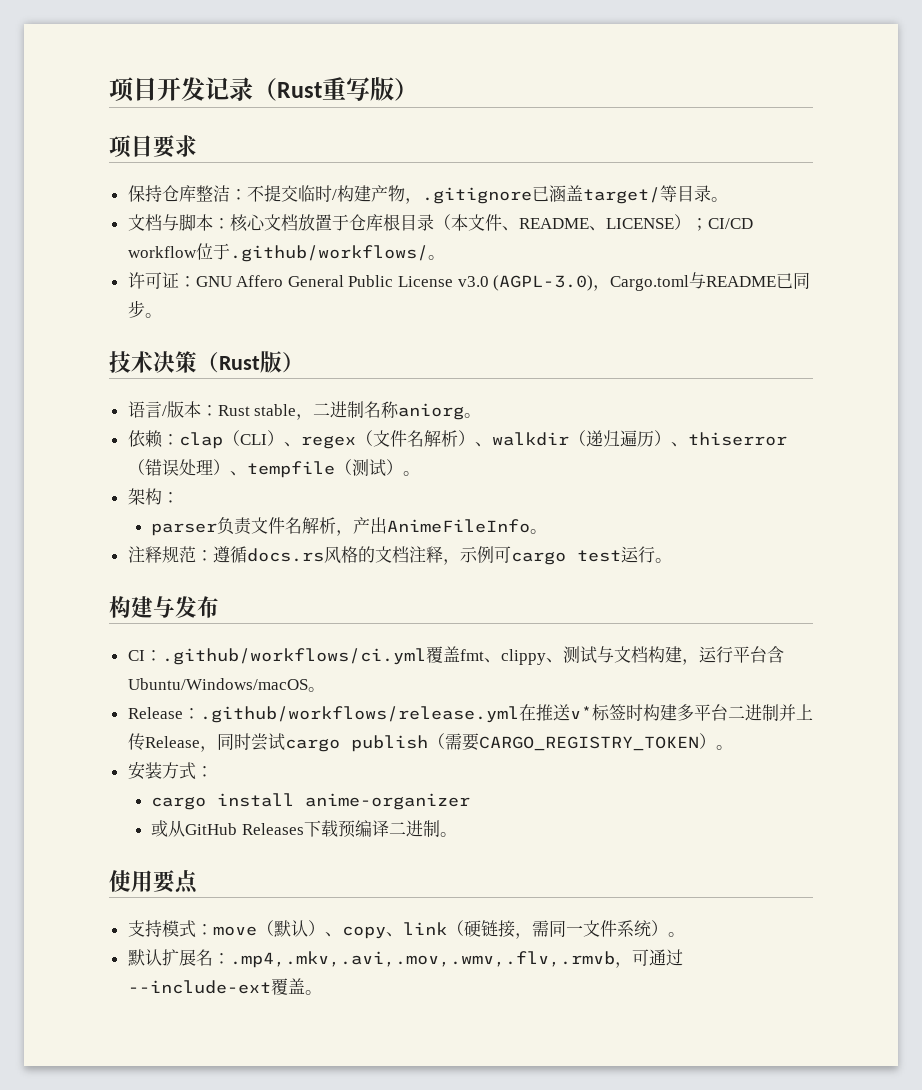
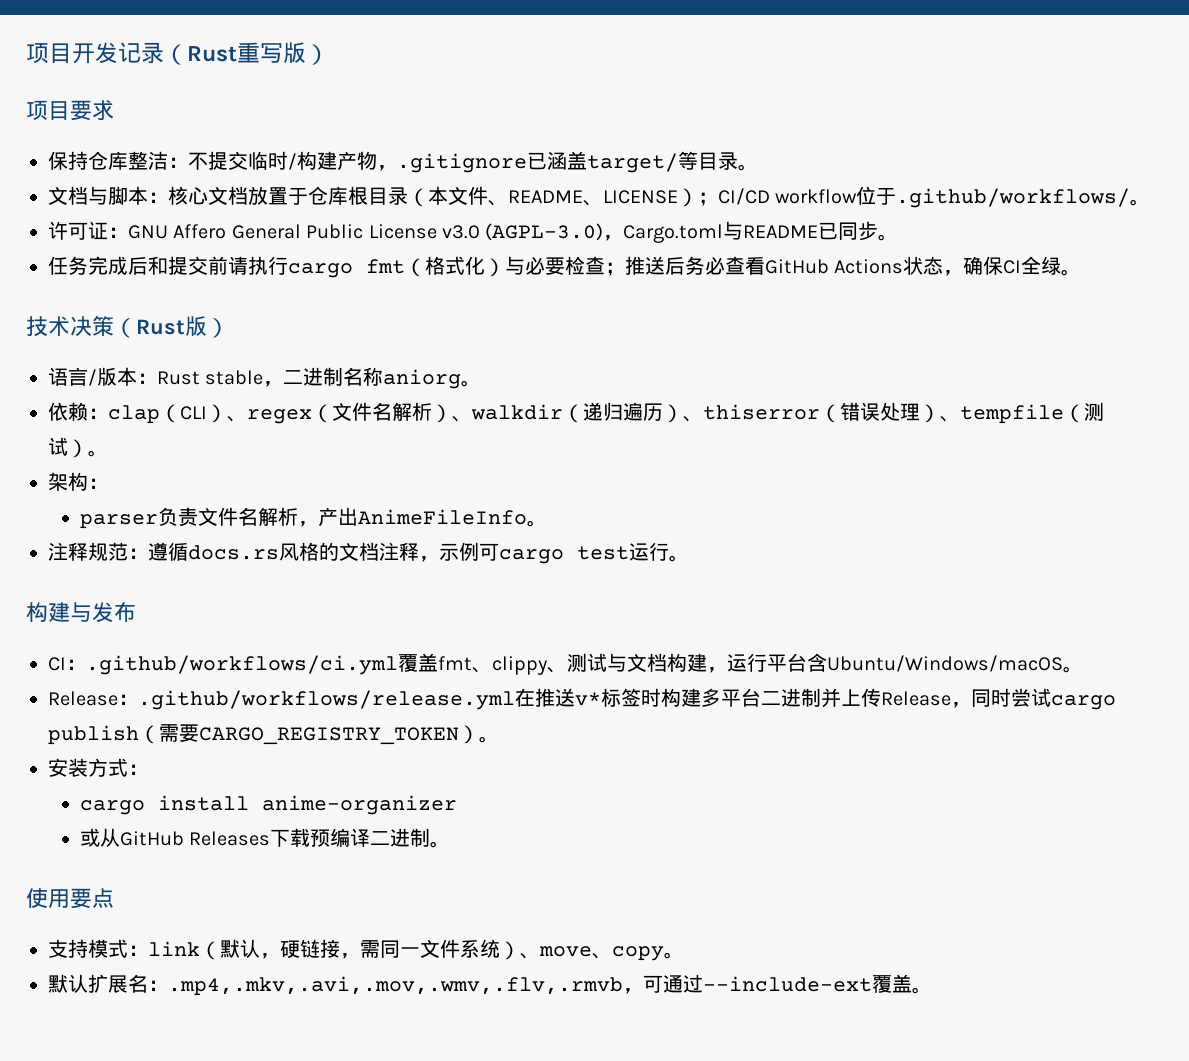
(162, 315) none -> [48,256,1082,278] // 任务完成后和提交前请执行cargo fmt（格式化）与必要检查；推送后务必查看GitHub Actions状态，确保CI全绿。
[212,920,464,939] move（默认）、copy、link（ -> [148,939,280,960] link（默认，
(668, 928) none -> [520,946,664,961] 、move、copy

